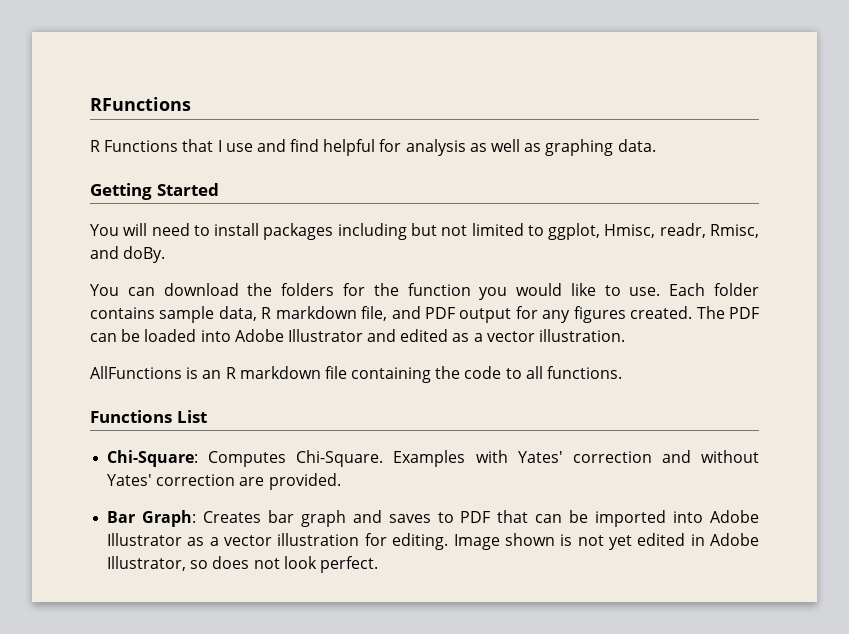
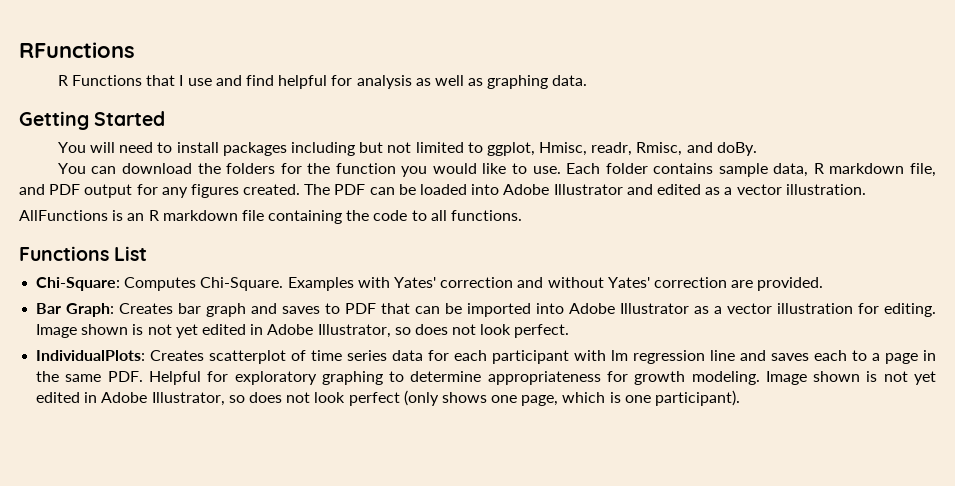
(378, 564) none -> [36,350,936,364] [36,371,936,385] [36,390,741,406] // IndividualPlots: Creates scatterplot of time series data for each participant with lm regression line and saves each to a page in the same PDF. Helpful for exploratory graphing to determine appropriateness for growth modeling. Image shown is not yet edited in Adobe Illustrator, so does not look perfect (only shows one page, which is one participant).

